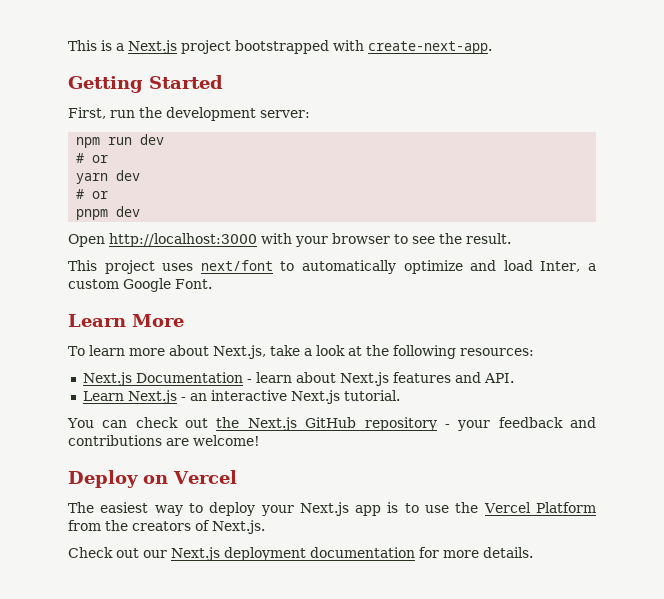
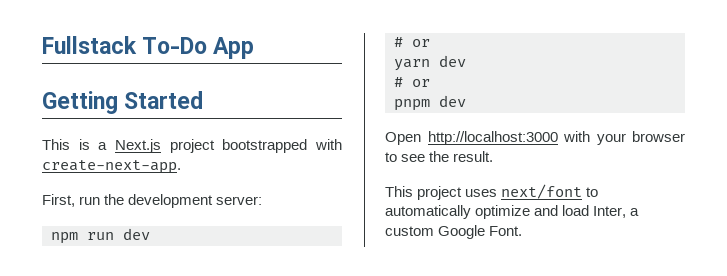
(68, 45) none -> [42,36,255,59] [42,91,204,114] Fullstack To-Do App // Getting Started //
[68,75,223,93] // Getting Started -> (181, 167) none
[68,314,184,327] [68,345,534,359] [82,372,514,386] [82,390,400,404] [67,417,596,431] [68,435,260,446] [68,470,237,488] [68,502,596,516] [68,520,265,534] [68,547,533,561] // Learn More // To learn more about Next.js, take a look at the following resources: // Next.js Documentation - learn about Next.js features and API. // Learn Next.js - an interactive Next.js tutorial. // You can check out the Next.js GitHub repository - your feedback and contributions are welcome! // Deploy on Vercel // The easiest way to deploy your Next.js app is to use the Vercel Platform from the creators of Next.js. // Check out our Next.js deployment documentation for more details. -> (523, 231) none

